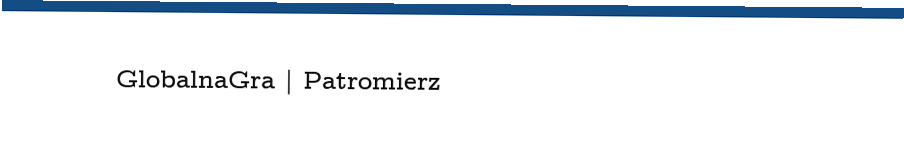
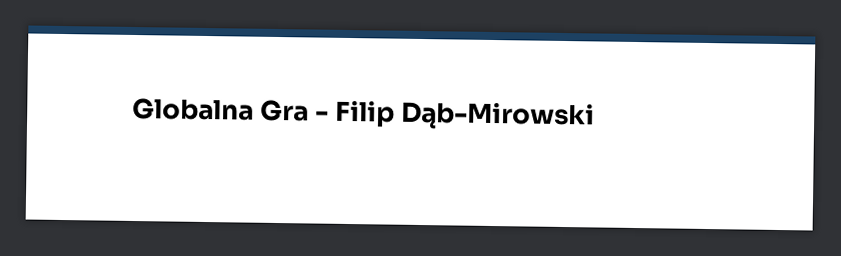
[115,69,442,95] GlobalnaGra | Patromierz -> [132,97,596,132] Globalna Gra - Filip Dąb-Mirowski

